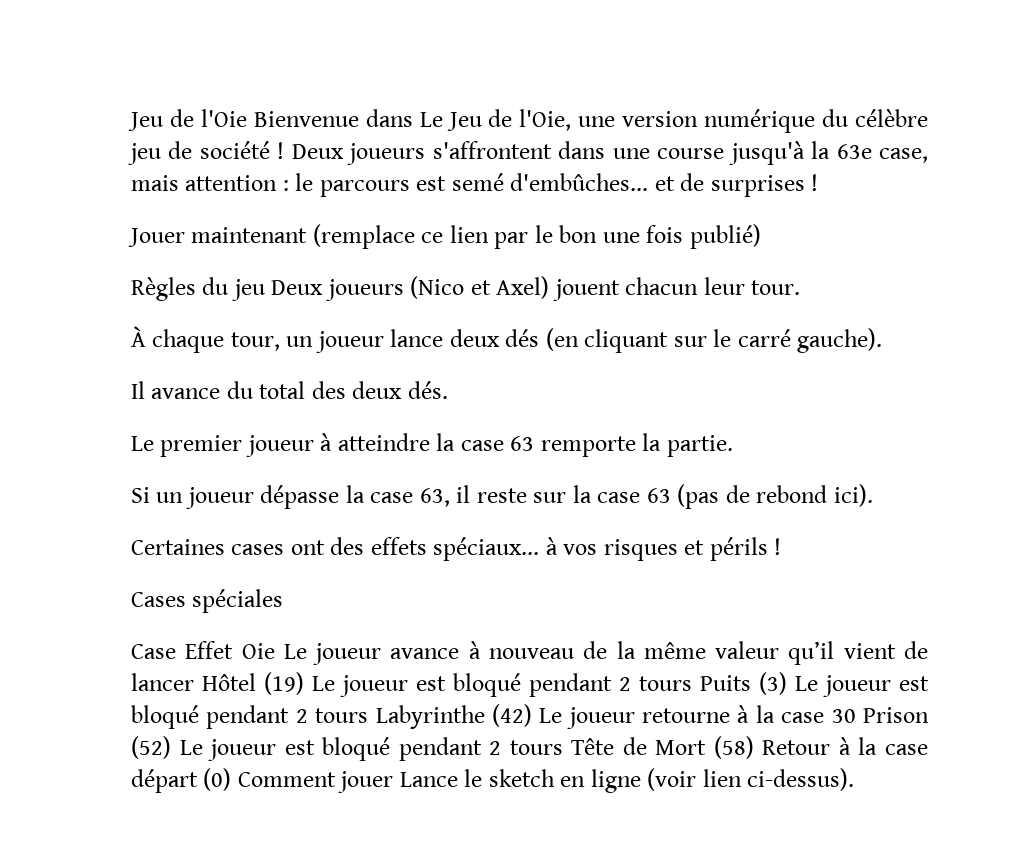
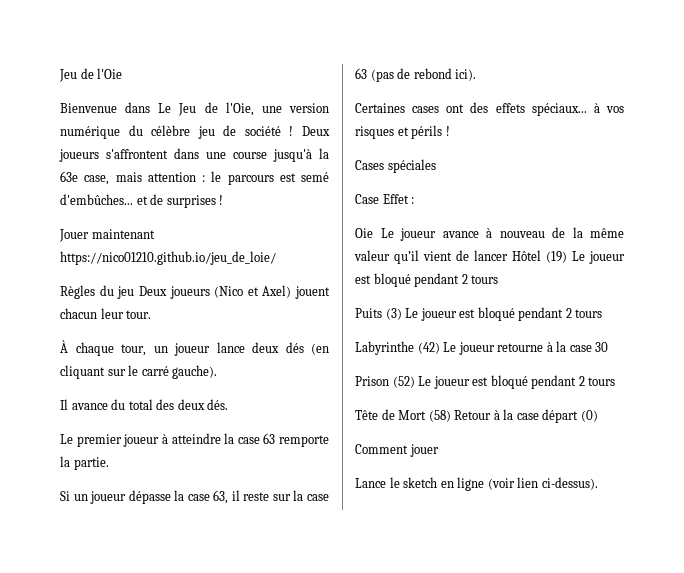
(247, 118) none -> (123, 73) //
[312,224,761,249] (remplace ce lien par le bon une fois publié) -> [60,251,276,265] https://nico01210.github.io/jeu_de_loie/
(234, 650) none -> [411,197,415,204] : //
(692, 683) none -> (499, 279) //
(369, 715) none -> (603, 313) //
(856, 716) none -> (609, 347) //
(563, 747) none -> (616, 381) //
(232, 779) none -> (598, 416) //
(394, 782) none -> (439, 450) //

